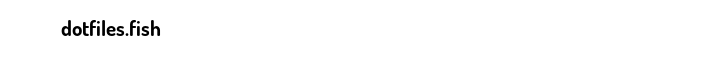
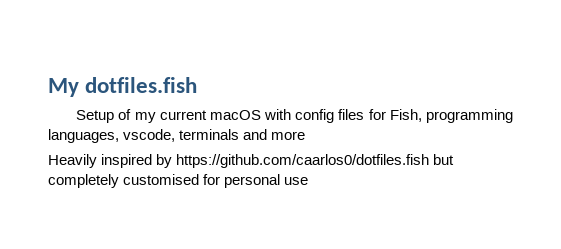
(61, 28) none -> [48,78,79,97] My
(161, 28) none -> [76,109,513,123] [48,129,306,143] [48,154,455,168] [48,174,309,188] // Setup of my current macOS with config files for Fish, programming languages, vscode, terminals and more // Heavily inspired by https://github.com/caarlos0/dotfiles.fish but completely customised for personal use

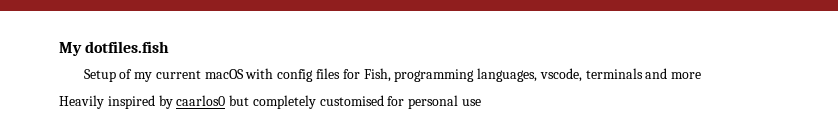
[176,154,430,168] https://github.com/caarlos0/dotfiles.fish -> [176,95,226,106] caarlos0

